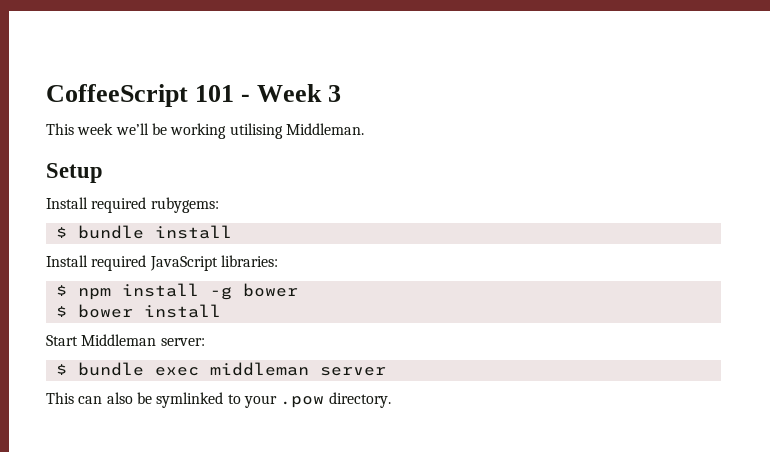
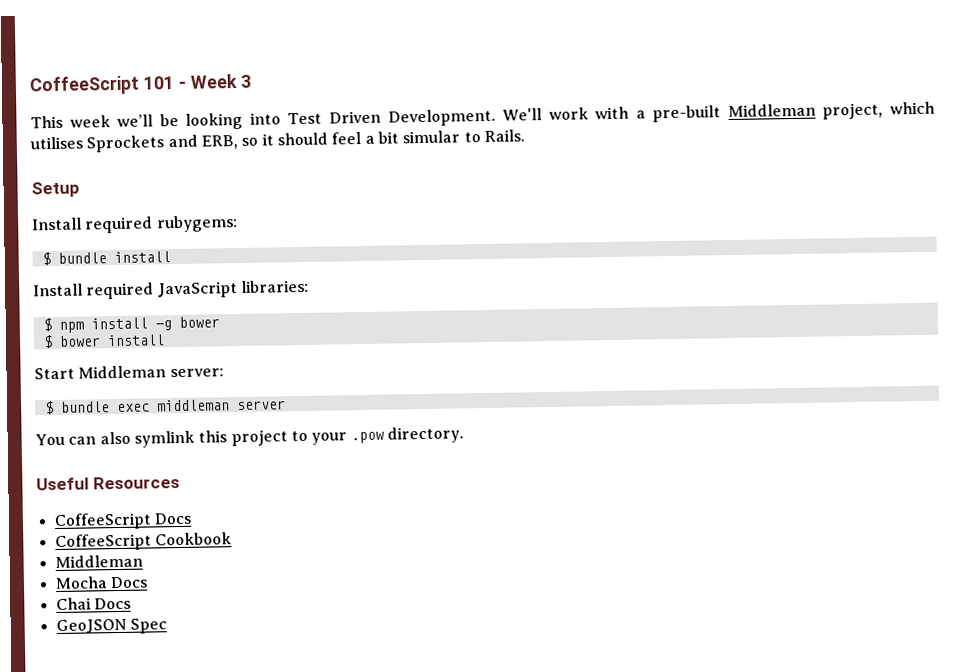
[170,123,364,139] working utilising Middleman. -> [185,101,935,130] [30,129,525,153] looking into Test Driven Development. We'll work with a pre-built Middleman project, which utilises Sprockets and ERB, so it should feel a bit simular to Rails.
[46,392,74,404] This -> [35,433,65,446] You
[136,392,224,408] be symlinked -> [133,429,288,448] symlink this project
(391, 400) none -> [36,475,180,491] [53,512,192,531] [54,532,232,552] [54,554,143,569] [54,576,148,590] [55,597,131,611] [55,618,167,635] // Useful Resources // CoffeeScript Docs // CoffeeScript Cookbook // Middleman // Mocha Docs // Chai Docs // GeoJSON Spec

